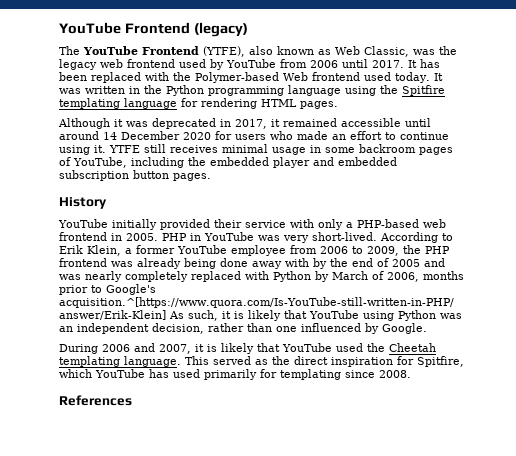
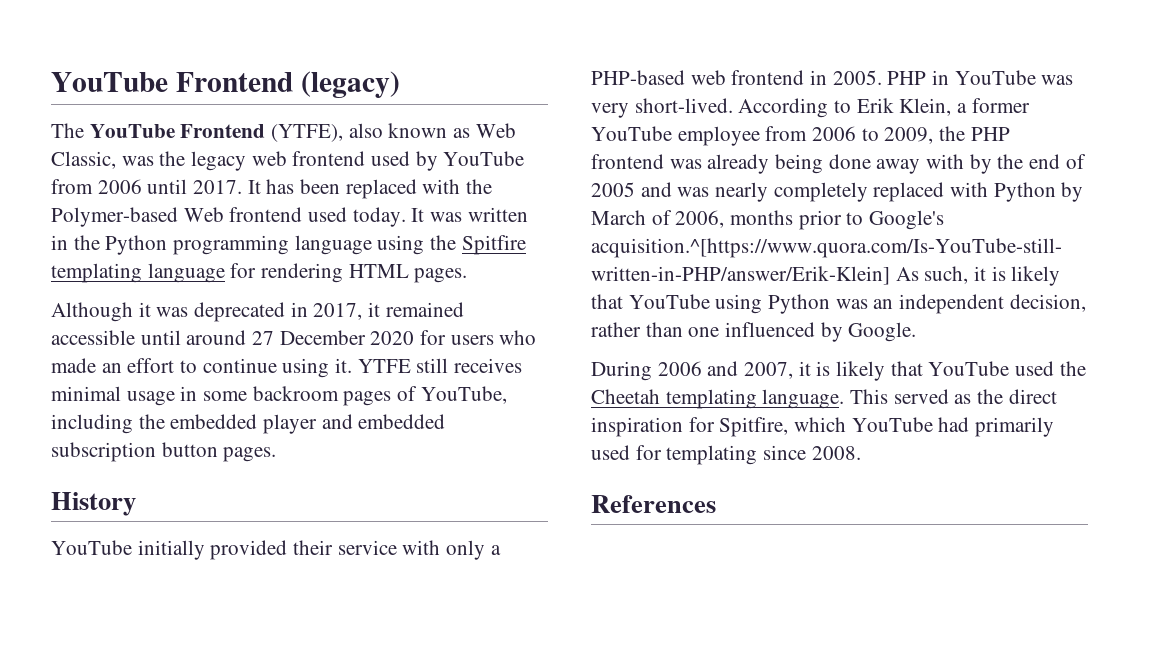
[103,132,117,140] 14 -> [252,331,275,345] 27
[149,369,257,380] has used primarily -> [938,417,1055,437] [591,445,630,460] had primarily used

